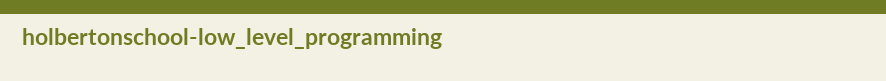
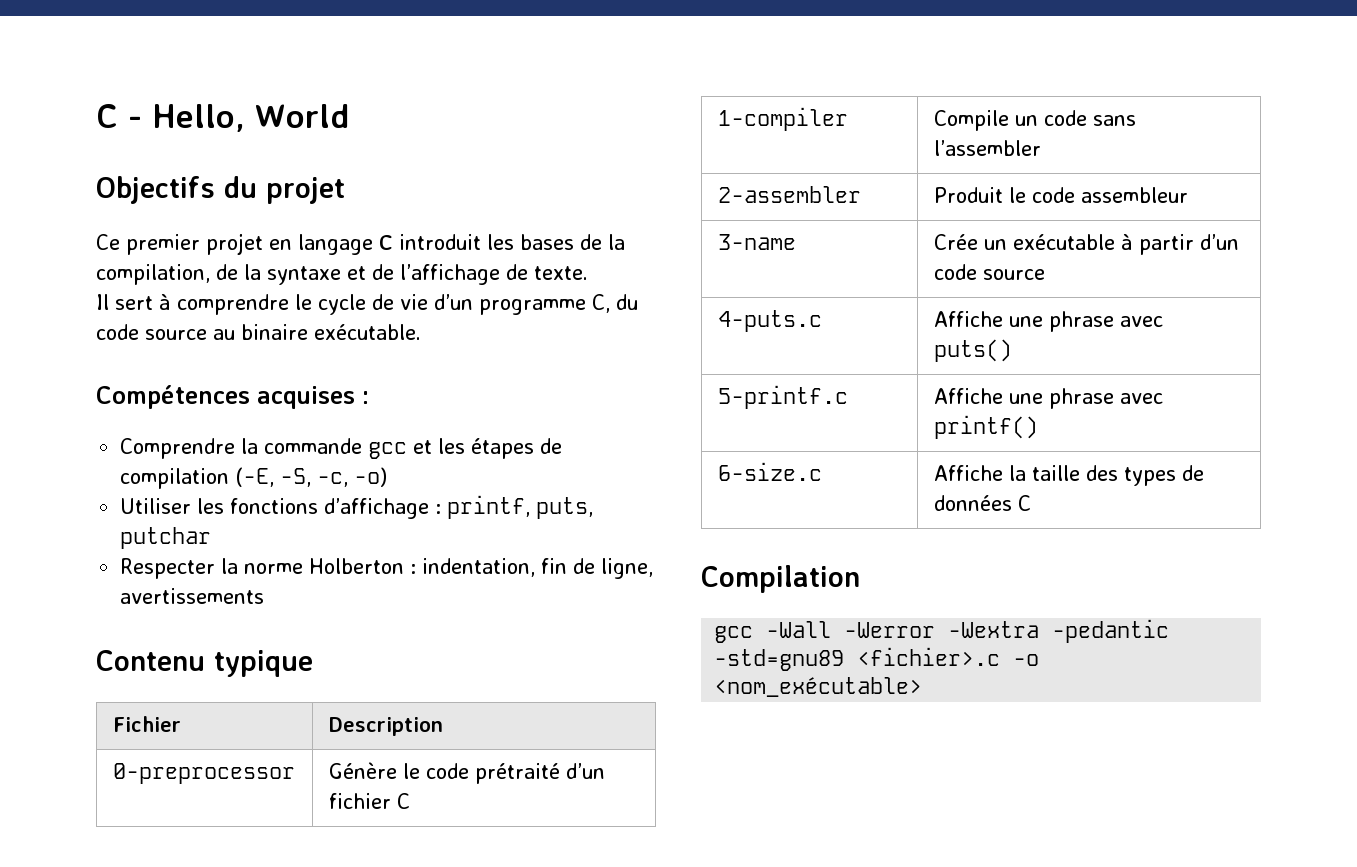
[22,28,442,49] holbertonschool-low_level_programming -> [96,104,349,132] [96,176,345,204] [96,233,625,255] [96,264,588,285] [96,294,638,315] [96,324,421,340] [96,385,369,409] [120,438,563,459] [120,467,388,489] [120,495,594,519] [120,527,212,549] [120,558,654,579] [120,588,265,604] [96,650,313,677] [112,716,181,732] [328,717,443,736] [112,763,295,784] [328,762,605,784] [328,793,410,809] [717,107,848,131] [933,110,1136,131] [933,140,1041,156] [717,186,861,203] [933,187,1188,203] [717,234,796,250] [933,234,1239,255] [933,264,1045,280] [717,310,822,332] [933,311,1163,332] [933,339,1012,362] [717,385,848,409] [933,388,1163,409] [933,415,1038,439] [717,462,822,481] [933,465,1204,486] [933,495,1031,511] [701,565,860,593] [714,619,1170,643] [714,647,1040,671] [714,677,923,697] C - Hello, World // Objectifs du projet // Ce premier projet en langage C introduit les bases de la compilation, de la syntaxe et de l’affichage de texte. // Il sert à comprendre le cycle de vie d’un programme C, du code source au binaire exécutable. // Compétences acquises : // Comprendre la commande gcc et les étapes de compilation (-E, -S, -c, -o) // Utiliser les fonctions d’affichage : printf, puts, putchar // Respecter la norme Holberton : indentation, fin de ligne, avertissements // Contenu typique // Fichier | Description // 0-preprocessor | Génère le code prétraité d’un fichier C // 1-compiler | Compile un code sans l’assembler // 2-assembler | Produit le code assembleur // 3-name | Crée un exécutable à partir d’un code source // 4-puts.c | Affiche une phrase avec puts() // 5-printf.c | Affiche une phrase avec printf() // 6-size.c | Affiche la taille des types de données C // Compilation // gcc -Wall -Werror -Wextra -pedantic -std=gnu89 <fichier>.c -o <nom_exécutable>

